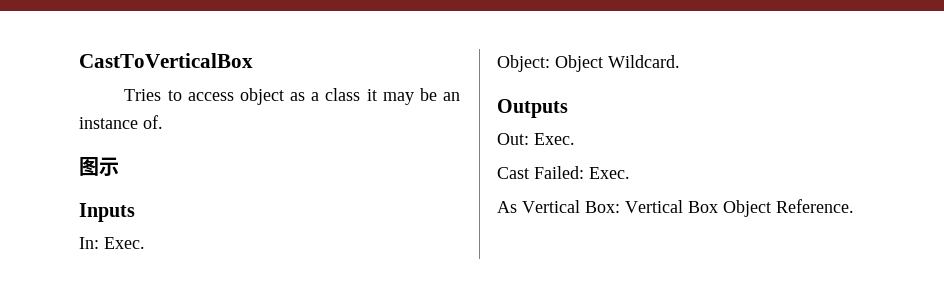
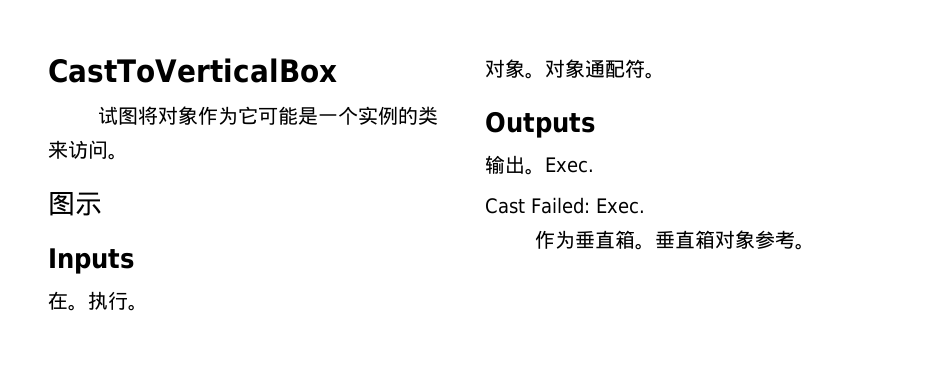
[124,88,460,105] [79,115,163,129] [79,157,119,176] [79,203,135,222] [79,237,145,249] [497,55,680,72] Tries to access object as a class it may be an instance of. // 图示 // Inputs // In: Exec. // Object: Object Wildcard. -> [97,106,438,125] [48,140,128,160] [48,192,102,216] [48,248,134,274] [48,291,148,311] [485,59,665,79] 试图将对象作为它可能是一个实例的类来访问。 // 图示 // Inputs // 在。执行。 // 对象。对象通配符。
[497,133,529,145] Out: -> [485,155,545,175] 输出。
[497,199,854,217] As Vertical Box: Vertical Box Object Reference. -> [534,230,815,250] 作为垂直箱。垂直箱对象参考。

